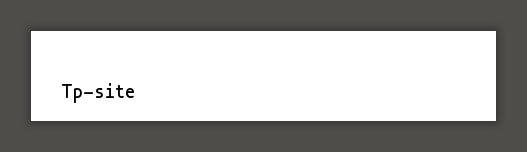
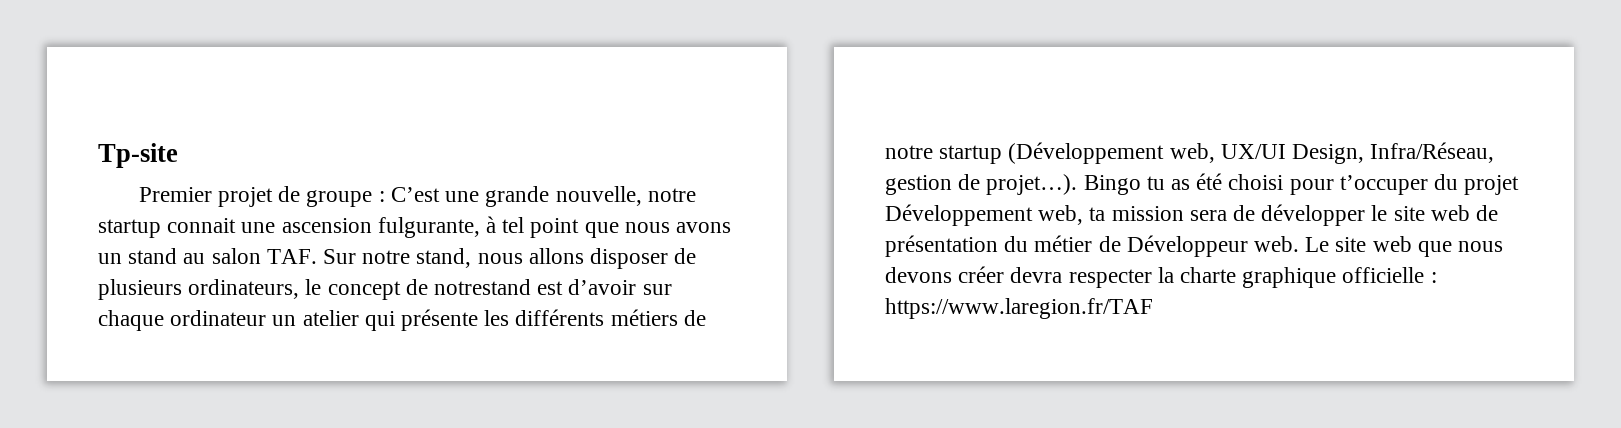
(135, 93) none -> [138,186,696,207] [98,216,732,238] [98,248,697,269] [98,279,672,300] [98,309,706,331] [885,142,1495,164] [885,173,1520,195] [885,204,1499,226] [885,235,1504,257] [885,266,1437,288] [885,298,1153,319] // Premier projet de groupe : C’est une grande nouvelle, notre startup connait une ascension fulgurante, à tel point que nous avons un stand au salon TAF. Sur notre stand, nous allons disposer de plusieurs ordinateurs, le concept de notrestand est d’avoir sur chaque ordinateur un atelier qui présente les différents métiers de notre startup (Développement web, UX/UI Design, Infra/Réseau, gestion de projet…). Bingo tu as été choisi pour t’occuper du projet Développement web, ta mission sera de développer le site web de présentation du métier de Développeur web. Le site web que nous devons créer devra respecter la charte graphique officielle : https://www.laregion.fr/TAF

